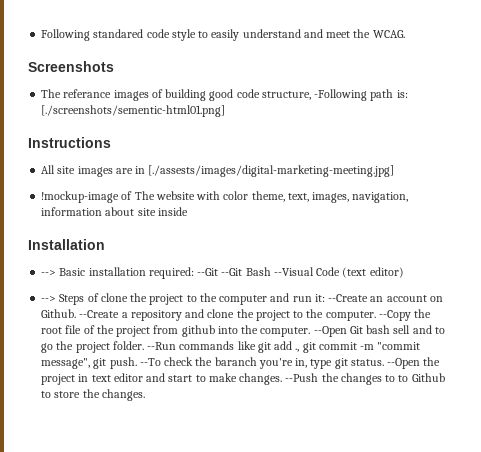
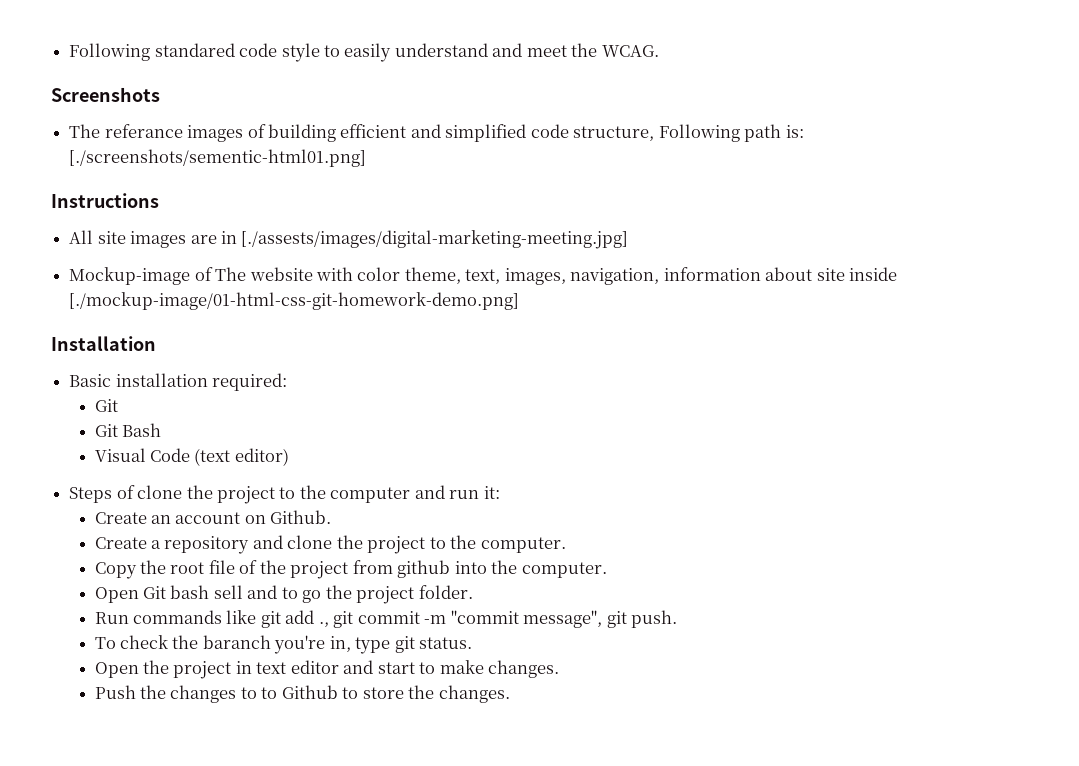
[209,89,234,101] good -> [340,124,527,142] efficient and simplified
[314,89,368,101] -Following -> [658,124,740,142] Following
[41,191,120,203] !mockup-image -> [69,267,191,285] Mockup-image
(188, 211) none -> [69,292,520,310] [./mockup-image/01-html-css-git-homework-demo.png]
[41,270,57,276] --> -> (156, 343) none
[197,268,243,276] --Git --Git -> [94,399,118,412] [94,424,118,437] // Git // Git
[273,267,314,276] --Visual -> [94,448,146,462] // Visual
[41,296,57,302] --> -> (289, 457) none
[328,294,369,302] --Create -> [94,512,147,524] // Create
[79,310,120,318] --Create -> [94,537,147,549] // Create
[378,310,411,321] --Copy -> [94,562,137,579] // Copy
[313,326,347,337] --Open -> [94,587,139,603] // Open
[147,342,177,350] --Run -> [94,612,129,624] // Run
[139,358,161,366] --To -> [94,637,116,649] // To
[387,358,421,369] --Open -> [94,662,139,678] // Open
[285,373,319,382] --Push -> [94,685,136,699] // Push

